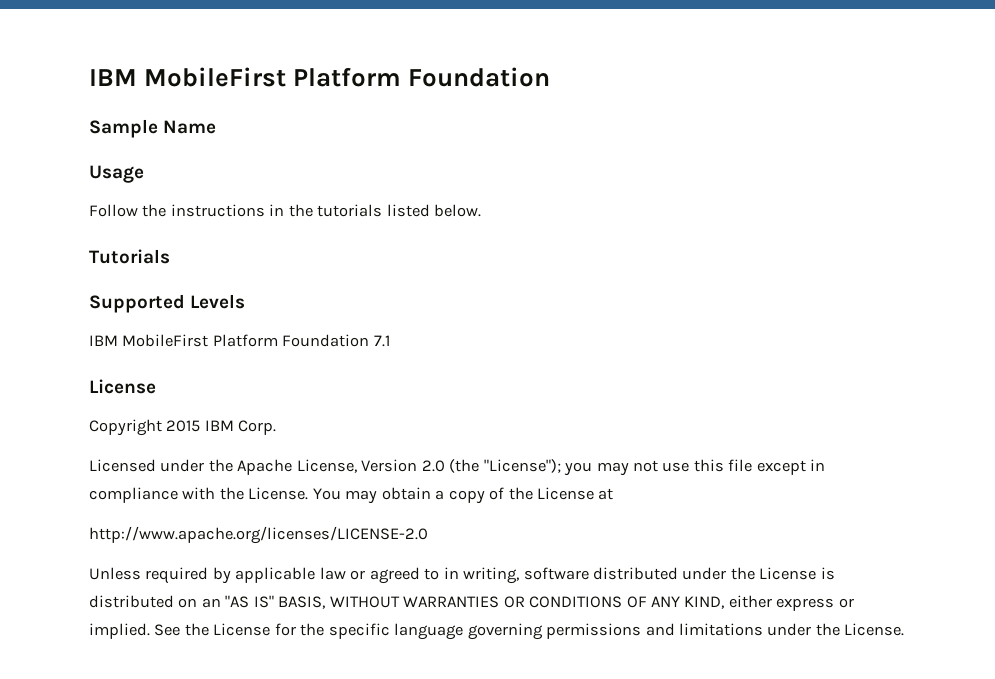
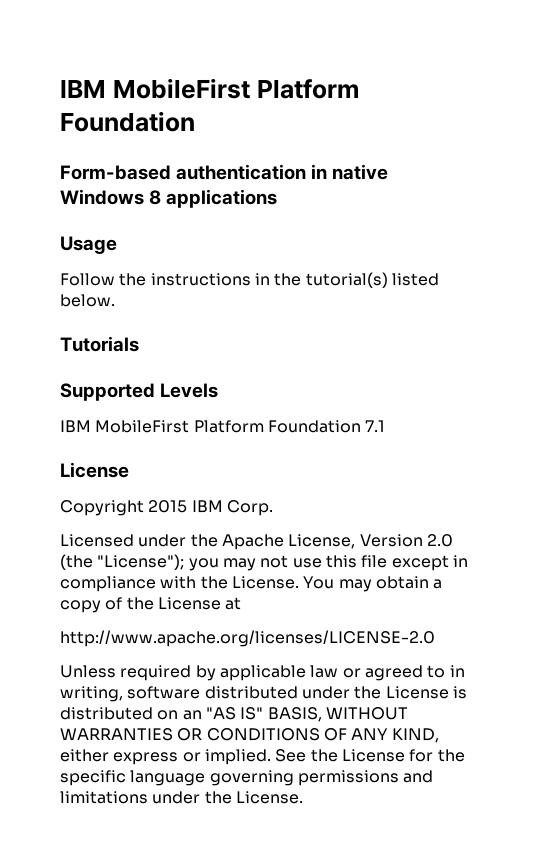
[89,119,217,138] Sample Name -> [60,164,389,180] [60,189,278,208] Form-based authentication in native Windows 8 applications
[317,204,383,217] tutorials -> [305,272,388,288] tutorial(s)

